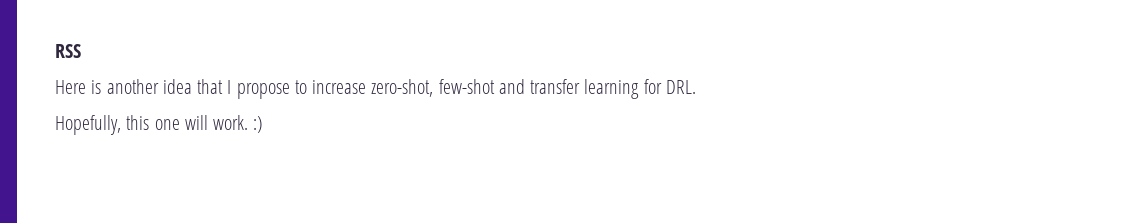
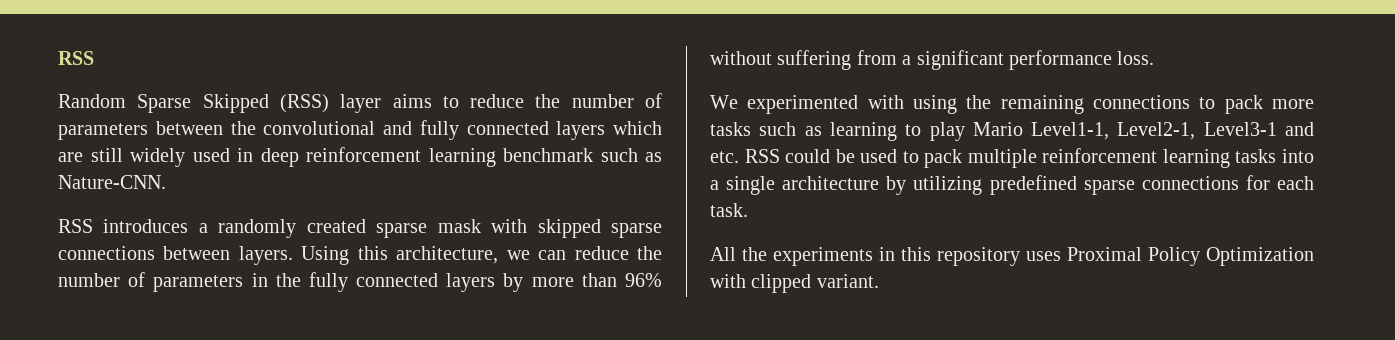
[55,79,696,99] [55,115,264,135] Here is another idea that I propose to increase zero-shot, few-shot and transfer learning for DRL. // Hopefully, this one will work. :) -> [58,93,662,113] [58,120,662,140] [58,147,662,167] [58,175,166,189] [58,219,663,238] [58,246,663,265] [58,272,662,292] [710,50,1155,70] [710,95,1314,114] [710,122,1314,141] [710,148,1314,168] [710,175,1314,195] [710,203,748,217] [710,247,1314,266] [710,274,879,293] Random Sparse Skipped (RSS) layer aims to reduce the number of parameters between the convolutional and fully connected layers which are still widely used in deep reinforcement learning benchmark such as Nature-CNN. // RSS introduces a randomly created sparse mask with skipped sparse connections between layers. Using this architecture, we can reduce the number of parameters in the fully connected layers by more than 96% without suffering from a significant performance loss. // We experimented with using the remaining connections to pack more tasks such as learning to play Mario Level1-1, Level2-1, Level3-1 and etc. RSS could be used to pack multiple reinforcement learning tasks into a single architecture by utilizing predefined sparse connections for each task. // All the experiments in this repository uses Proximal Policy Optimization with clipped variant.

